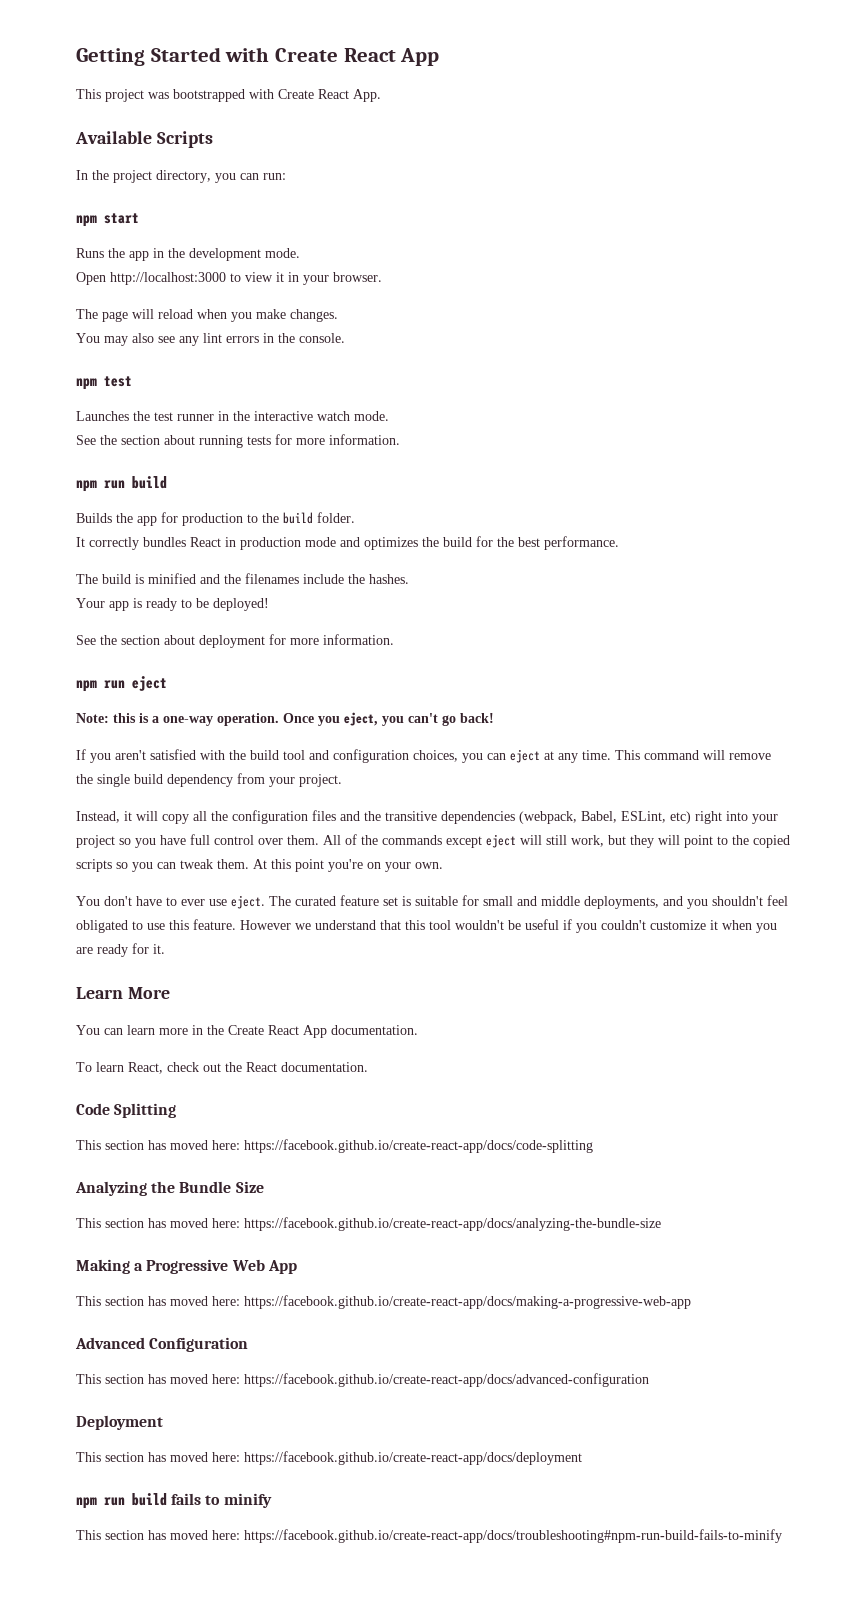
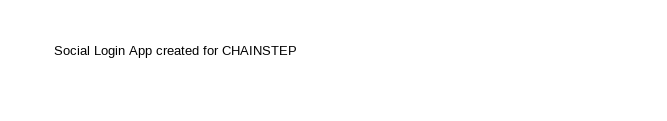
[76,47,440,66] [76,89,381,102] [75,131,213,148] [76,170,286,183] [76,213,139,227] [76,248,300,261] [76,272,382,285] [76,309,338,322] [76,333,345,346] [76,376,132,390] [76,411,389,421] [76,434,400,448] [76,476,167,492] [76,512,355,526] [76,536,619,550] [76,573,409,584] [76,598,269,611] [76,634,394,648] [76,676,167,692] [76,712,494,726] [76,749,771,763] [76,773,342,787] [76,810,778,824] [76,834,790,848] [76,859,443,872] [76,895,788,909] [76,919,777,933] [76,943,165,957] [76,987,170,999] [76,1025,418,1038] [76,1062,368,1074] [76,1103,177,1118] [76,1139,593,1153] [75,1181,264,1196] [76,1217,661,1231] [76,1259,297,1274] [76,1295,691,1309] [75,1337,249,1352] [76,1373,649,1387] [76,1415,163,1430] [76,1451,582,1465] [76,1493,272,1509] [76,1529,782,1543] Getting Started with Create React App // This project was bootstrapped with Create React App. // Available Scripts // In the project directory, you can run: // npm start // Runs the app in the development mode. // Open http://localhost:3000 to view it in your browser. // The page will reload when you make changes. // You may also see any lint errors in the console. // npm test // Launches the test runner in the interactive watch mode. // See the section about running tests for more information. // npm run build // Builds the app for production to the build folder. // It correctly bundles React in production mode and optimizes the build for the best performance. // The build is minified and the filenames include the hashes. // Your app is ready to be deployed! // See the section about deployment for more information. // npm run eject // Note: this is a one-way operation. Once you eject, you can't go back! // If you aren't satisfied with the build tool and configuration choices, you can eject at any time. This command will remove the single build dependency from your project. // Instead, it will copy all the configuration files and the transitive dependencies (webpack, Babel, ESLint, etc) right into your project so you have full control over them. All of the commands except eject will still work, but they will point to the copied scripts so you can tweak them. At this point you're on your own. // You don't have to ever use eject. The curated feature set is suitable for small and middle deployments, and you shouldn't feel obligated to use this feature. However we understand that this tool wouldn't be useful if you couldn't customize it when you are ready for it. // Learn More // You can learn more in the Create React App documentation. // To learn React, check out the React documentation. // Code Splitting // This section has moved here: https://facebook.github.io/create-react-app/docs/code-splitting // Analyzing the Bundle Size // This section has moved here: https://facebook.github.io/create-react-app/docs/analyzing-the-bundle-size // Making a Progressive Web App // This section has moved here: https://facebook.github.io/create-react-app/docs/making-a-progressive-web-app // Advanced Configuration // This section has moved here: https://facebook.github.io/create-react-app/docs/advanced-configuration // Deployment // This section has moved here: https://facebook.github.io/create-react-app/docs/deployment // npm run build fails to minify // This section has moved here: https://facebook.github.io/create-react-app/docs/troubleshooting#npm-run-build-fails-to-minify -> [54,46,297,58] Social Login App created for CHAINSTEP

